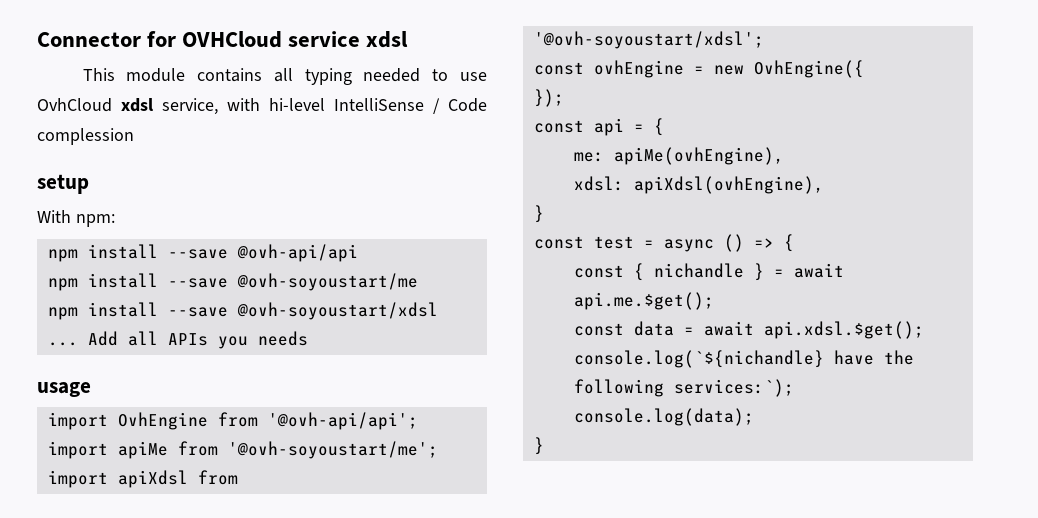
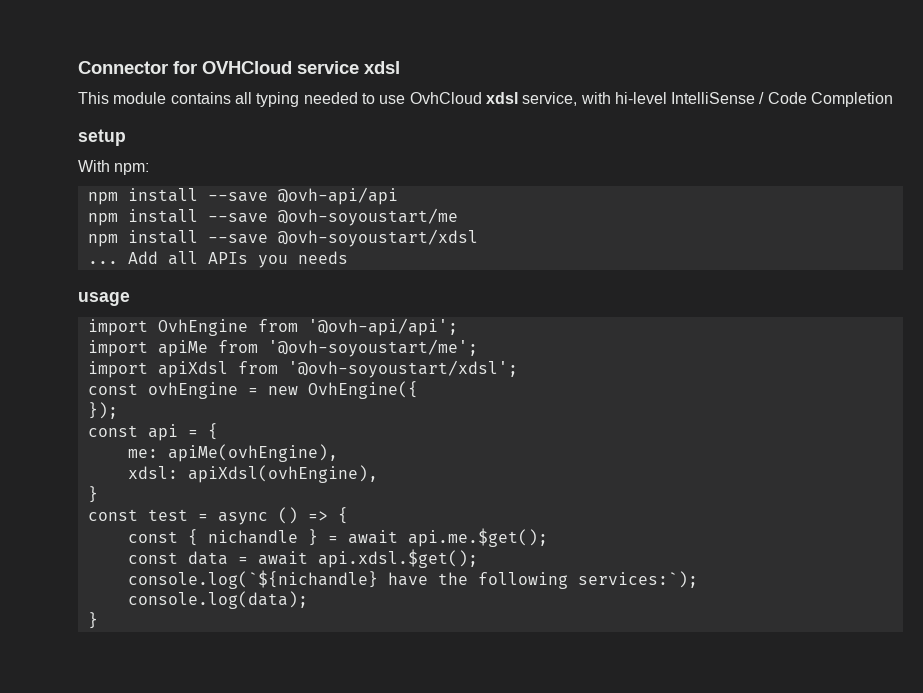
[37,128,134,145] complession -> [811,92,894,107] Completion

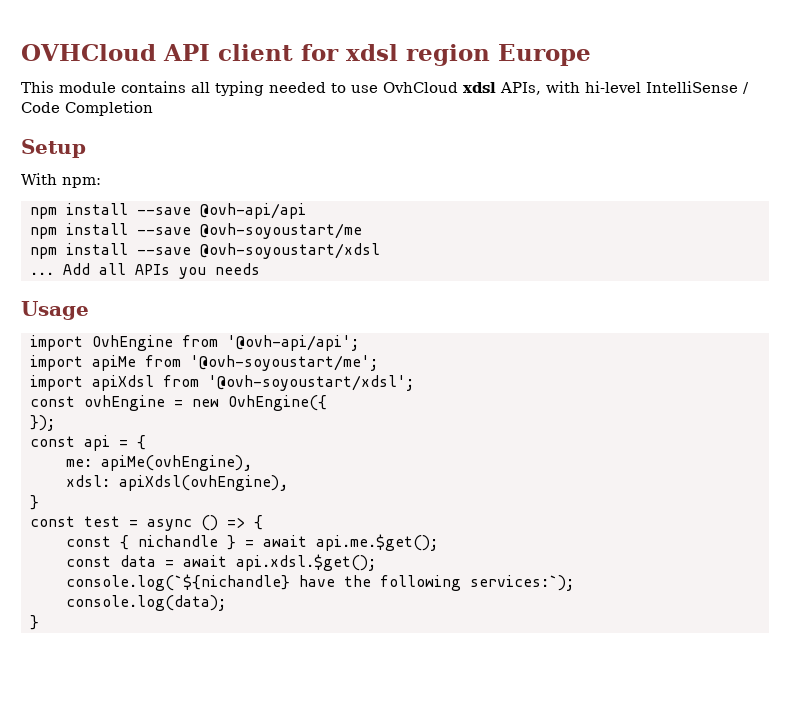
[78,61,400,74] Connector for OVHCloud service xdsl -> [21,44,591,66] OVHCloud API client for xdsl region Europe
[522,92,578,106] service, -> [500,82,541,95] APIs,
[78,129,126,146] setup -> [21,139,86,158] Setup
[78,292,130,306] usage -> [21,301,89,320] Usage

